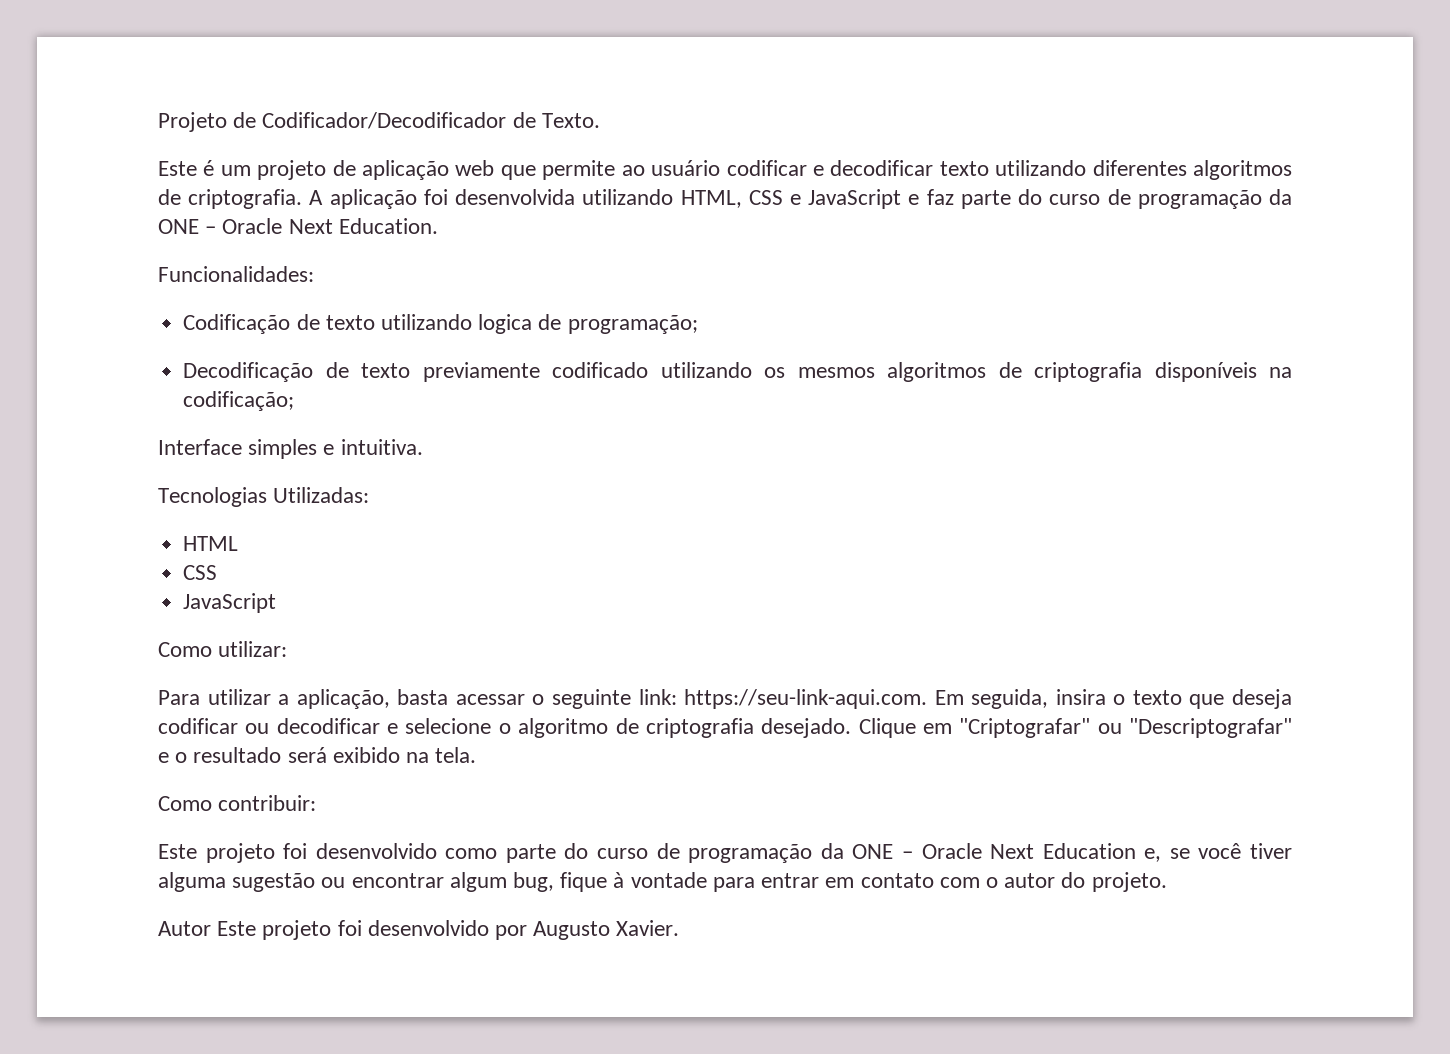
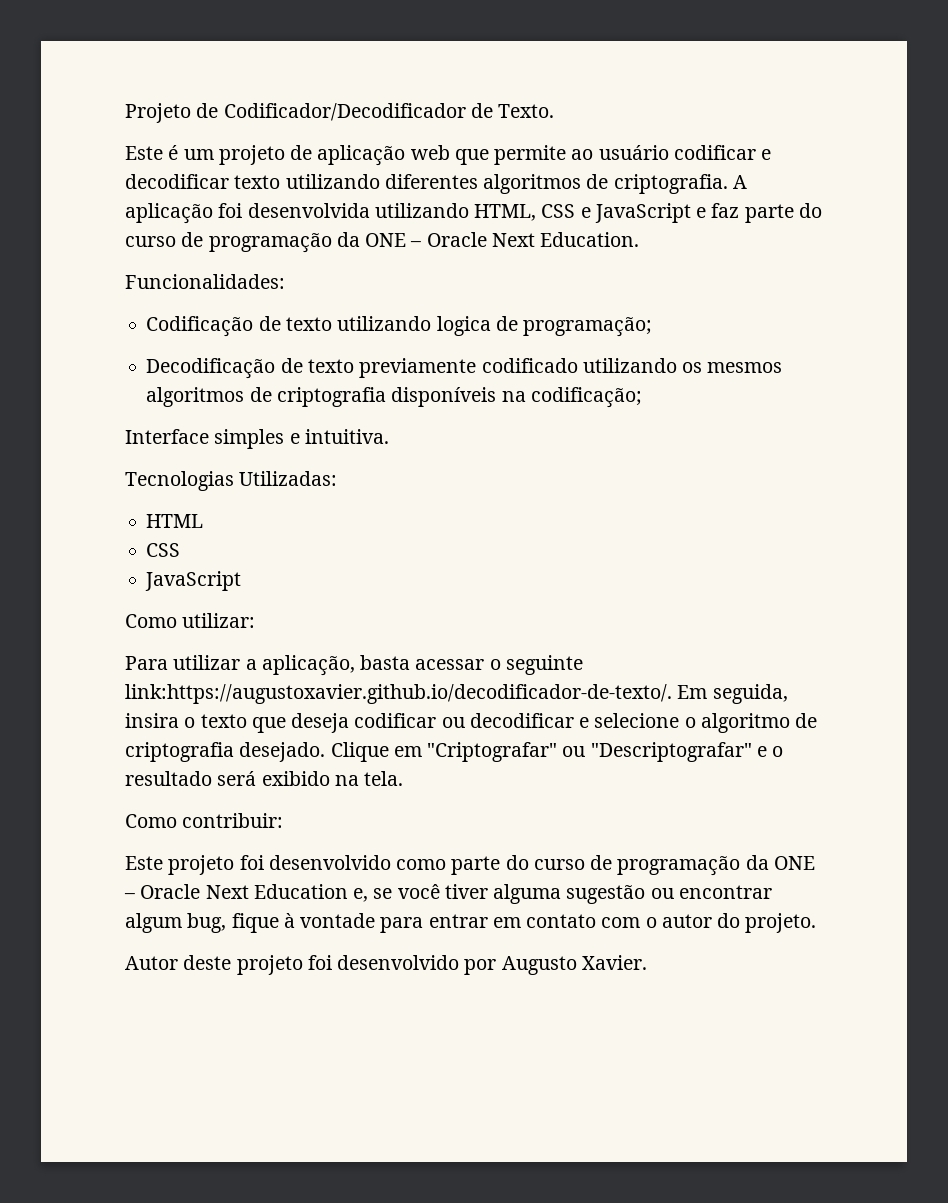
[638,689,928,709] link: https://seu-link-aqui.com. -> [125,684,672,704] link:https://augustoxavier.github.io/decodificador-de-texto/.
[217,921,257,936] Este -> [183,955,232,970] deste

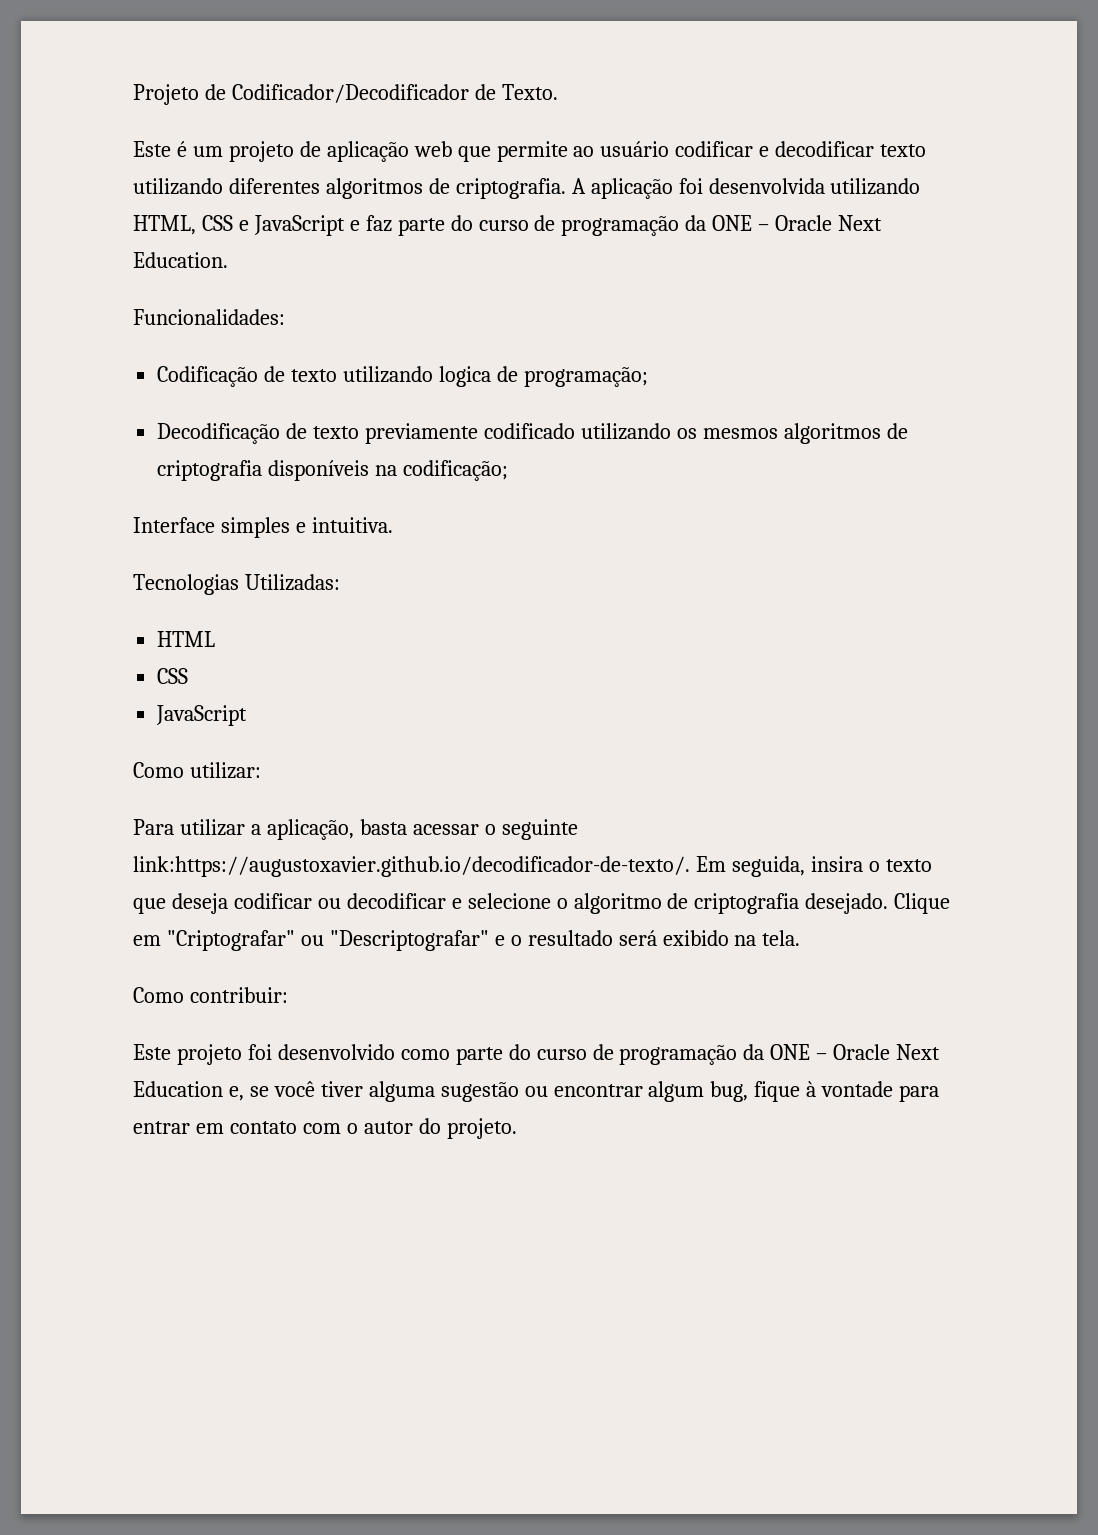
[125,955,647,975] // Autor deste projeto foi desenvolvido por Augusto Xavier. -> (517, 1128) none

